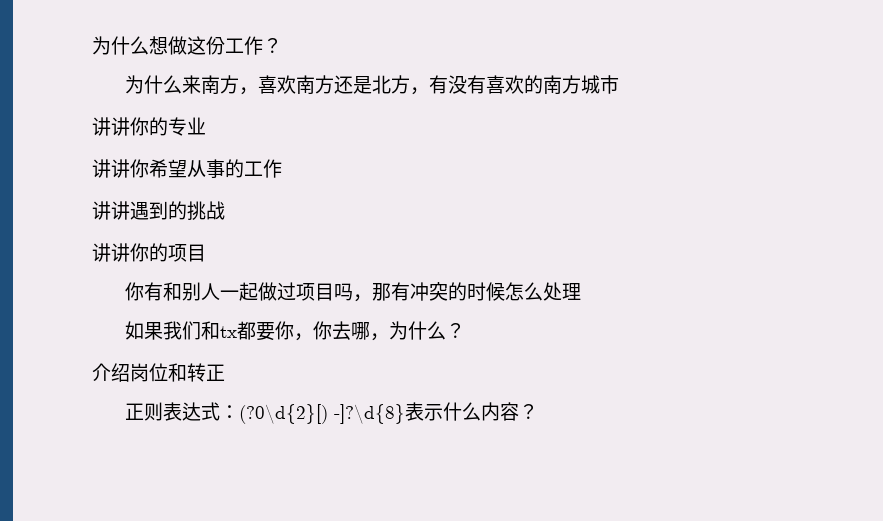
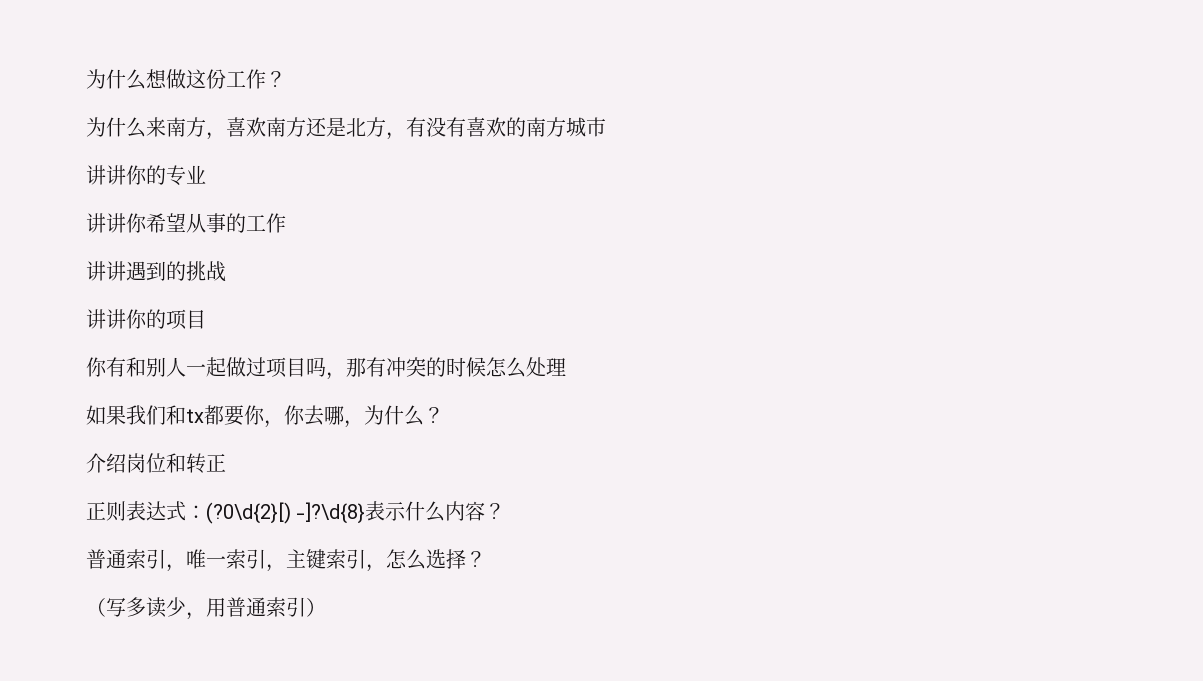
(538, 411) none -> [86,549,486,572] [86,597,326,620] // 普通索引，唯一索引，主键索引，怎么选择？ // （写多读少，用普通索引）

